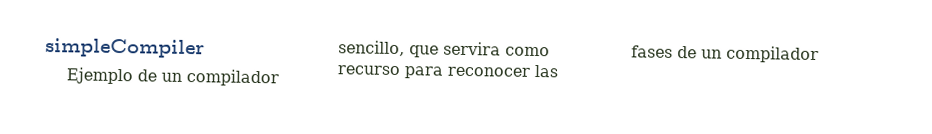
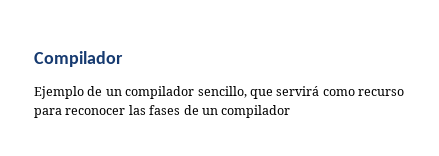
[45,37,205,59] simpleCompiler -> [34,51,123,67] Compilador
[443,41,501,56] servira -> [276,86,320,96] servirá

